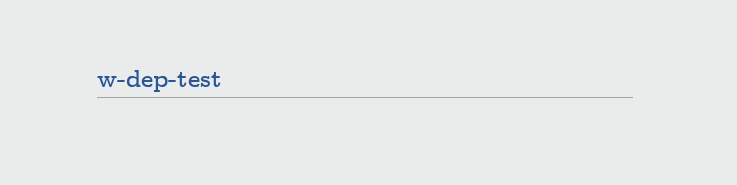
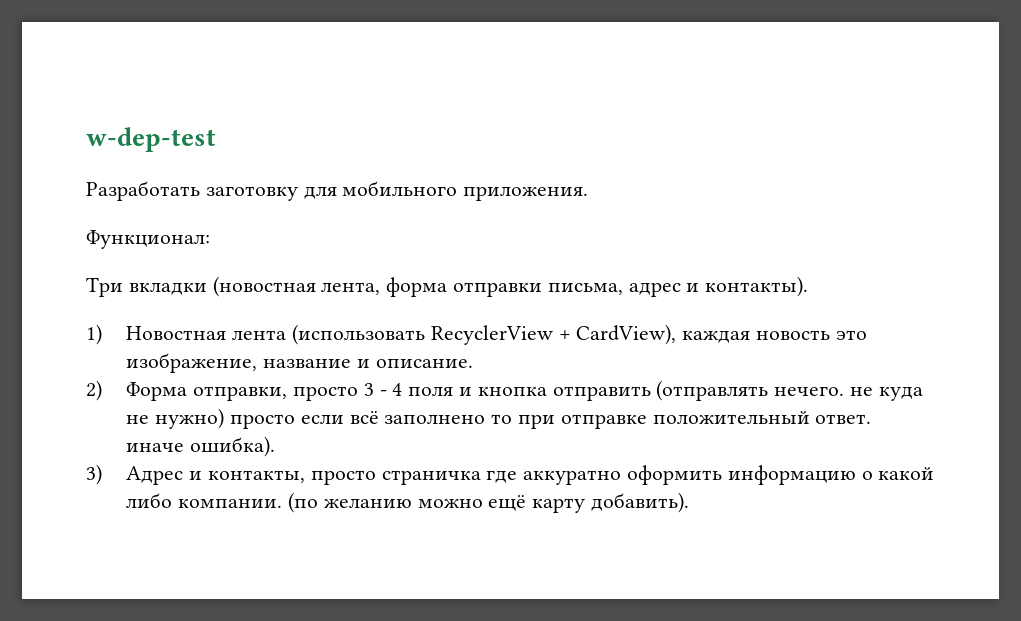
(222, 81) none -> [86,181,589,201] [86,230,210,249] [86,276,809,297] [86,324,867,345] [126,353,473,373] [86,380,923,401] [126,408,872,429] [126,436,276,457] [86,464,935,485] [126,492,689,513] // Разработать заготовку для мобильного приложения. // Функционал: // Три вкладки (новостная лента, форма отправки письма, адрес и контакты). // 1) Новостная лента (использовать RecyclerView + CardView), каждая новость это изображение, название и описание. // 2) Форма отправки, просто 3 - 4 поля и кнопка отправить (отправлять нечего. не куда не нужно) просто если всё заполнено то при отправке положительный ответ. иначе ошибка). // 3) Адрес и контакты, просто страничка где аккуратно оформить информацию о какой либо компании. (по желанию можно ещё карту добавить).

